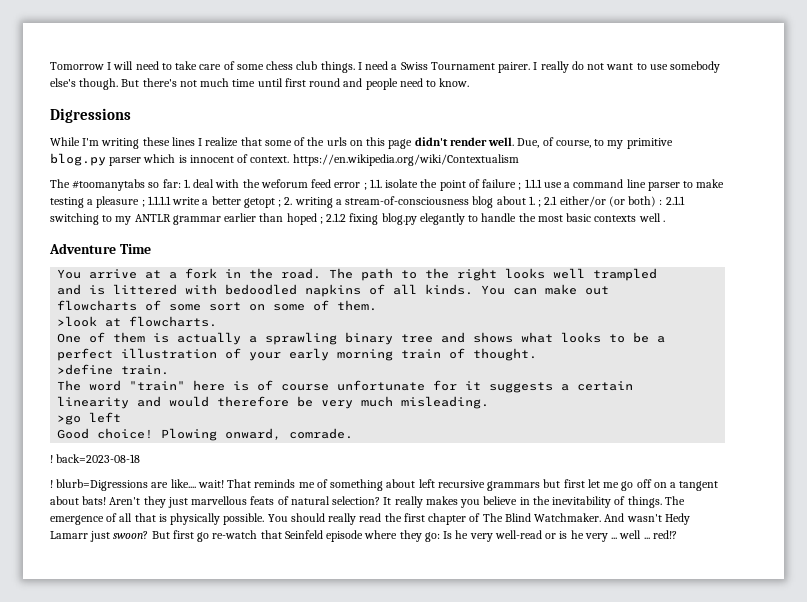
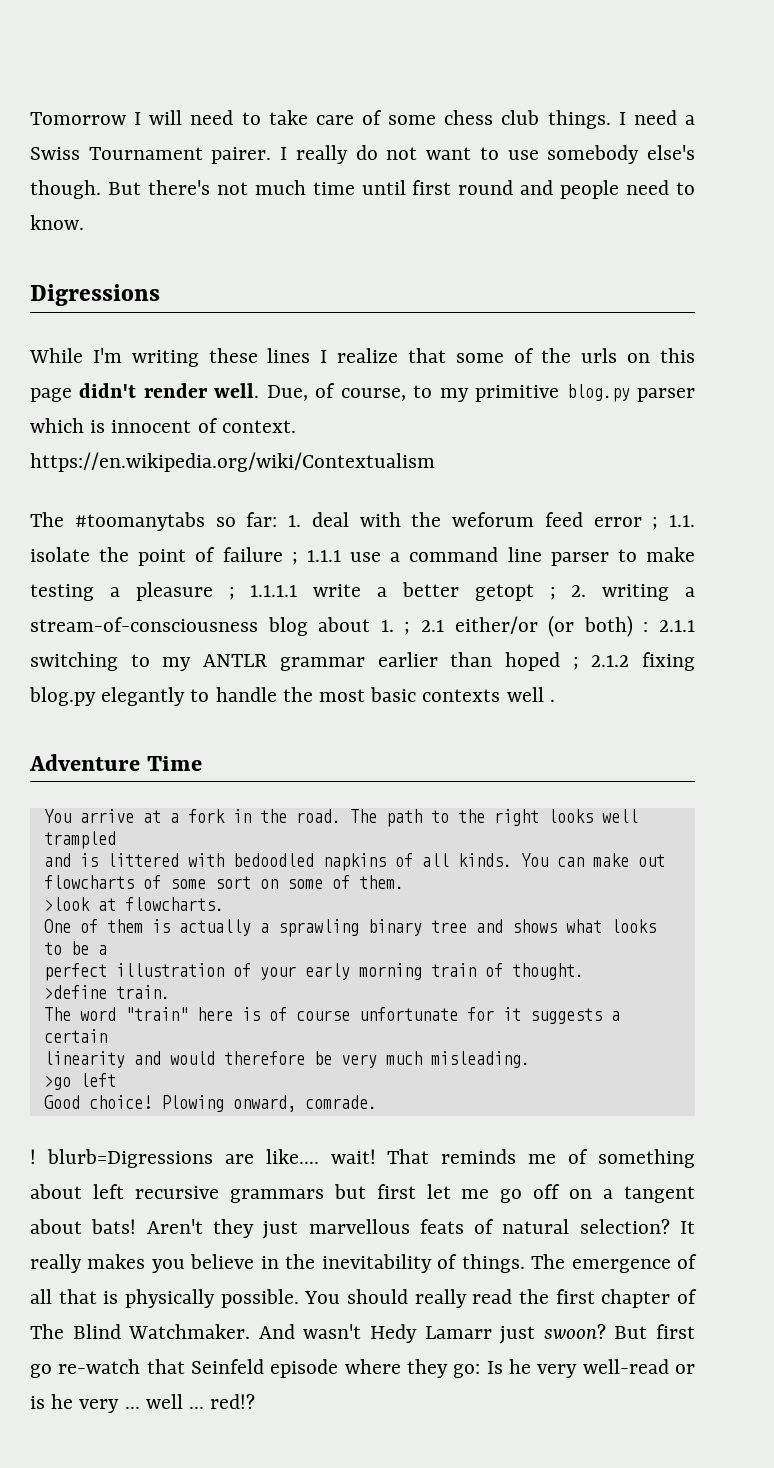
[50,454,141,463] // ! back=2023-08-18 -> (377, 1102) none

